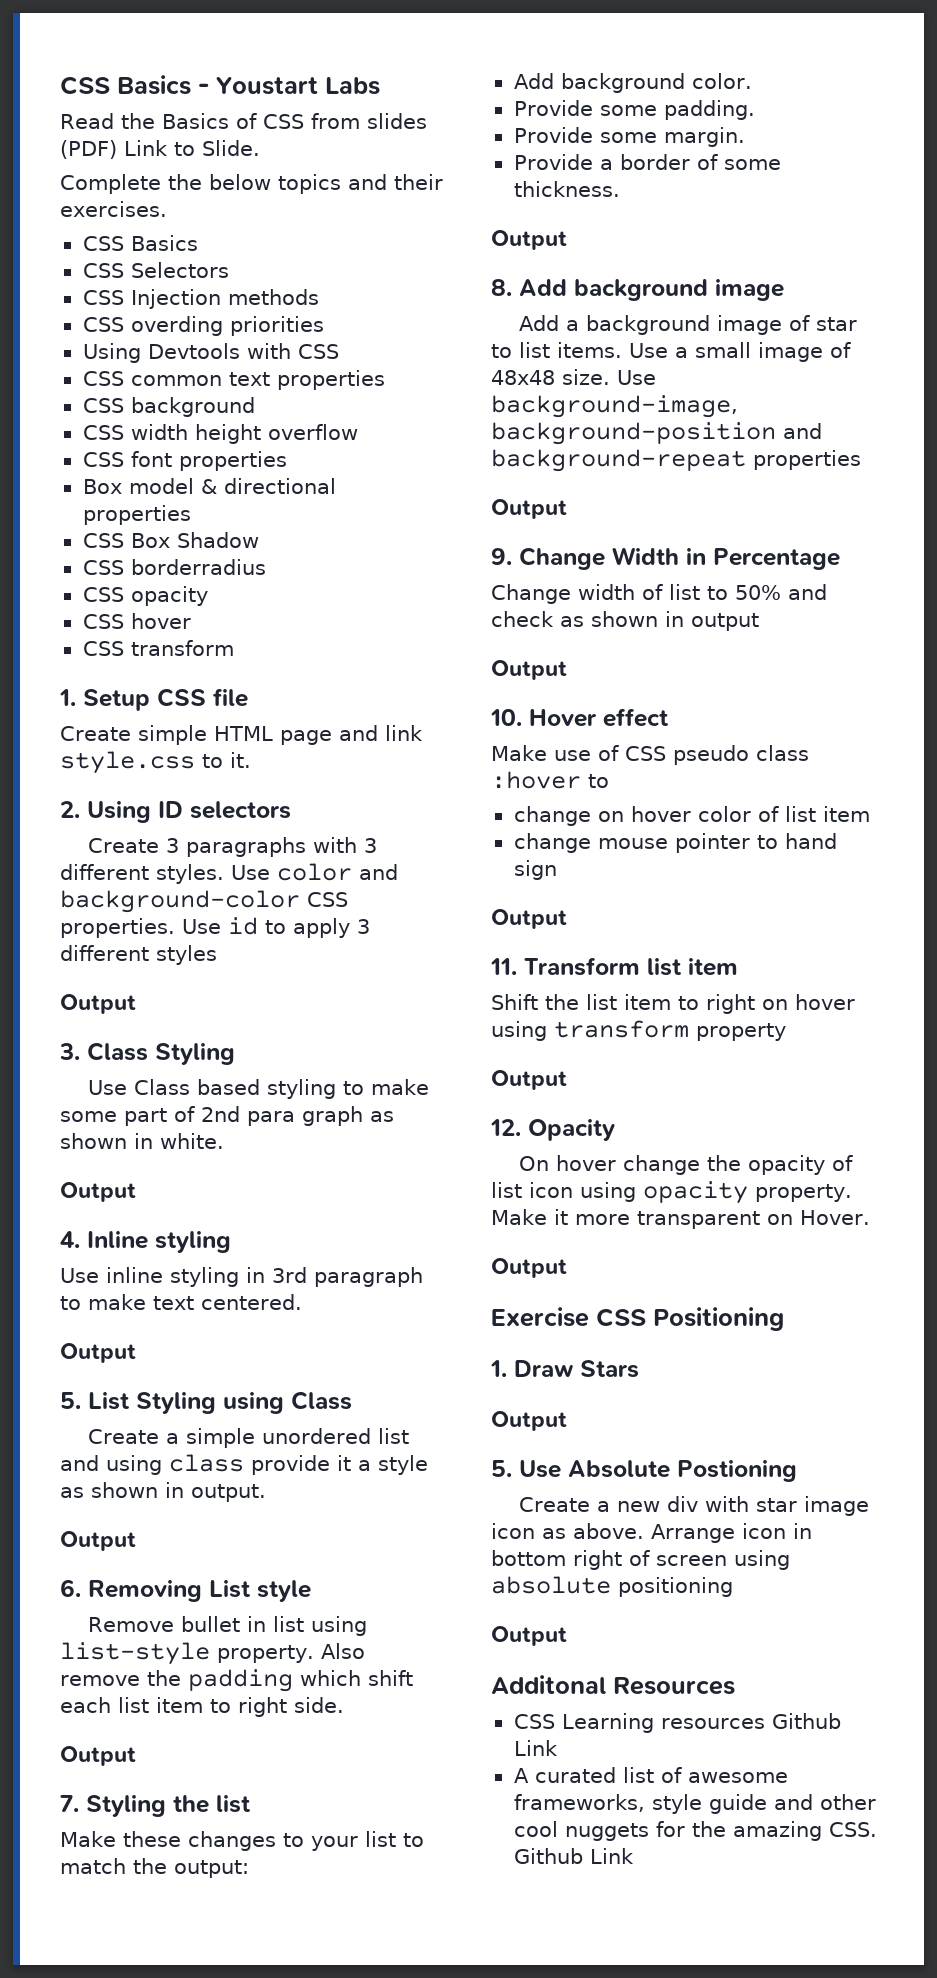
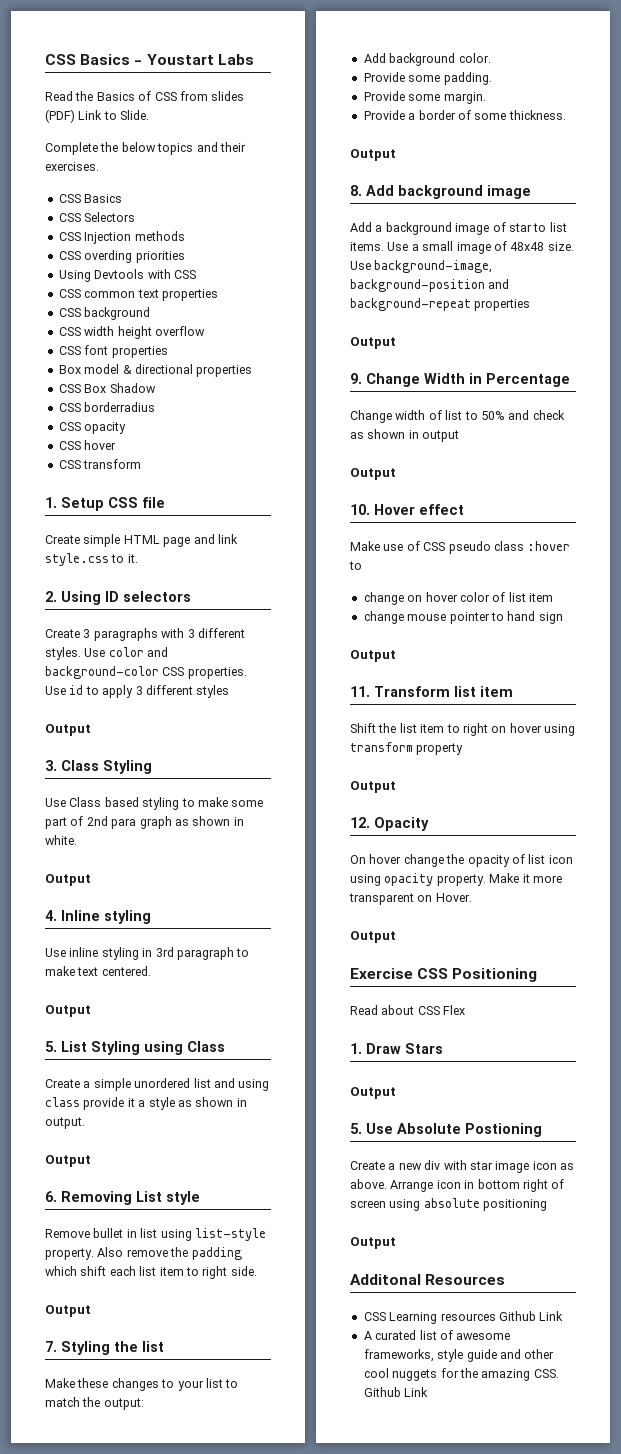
(784, 1319) none -> [350,1005,466,1015] // Read about CSS Flex

